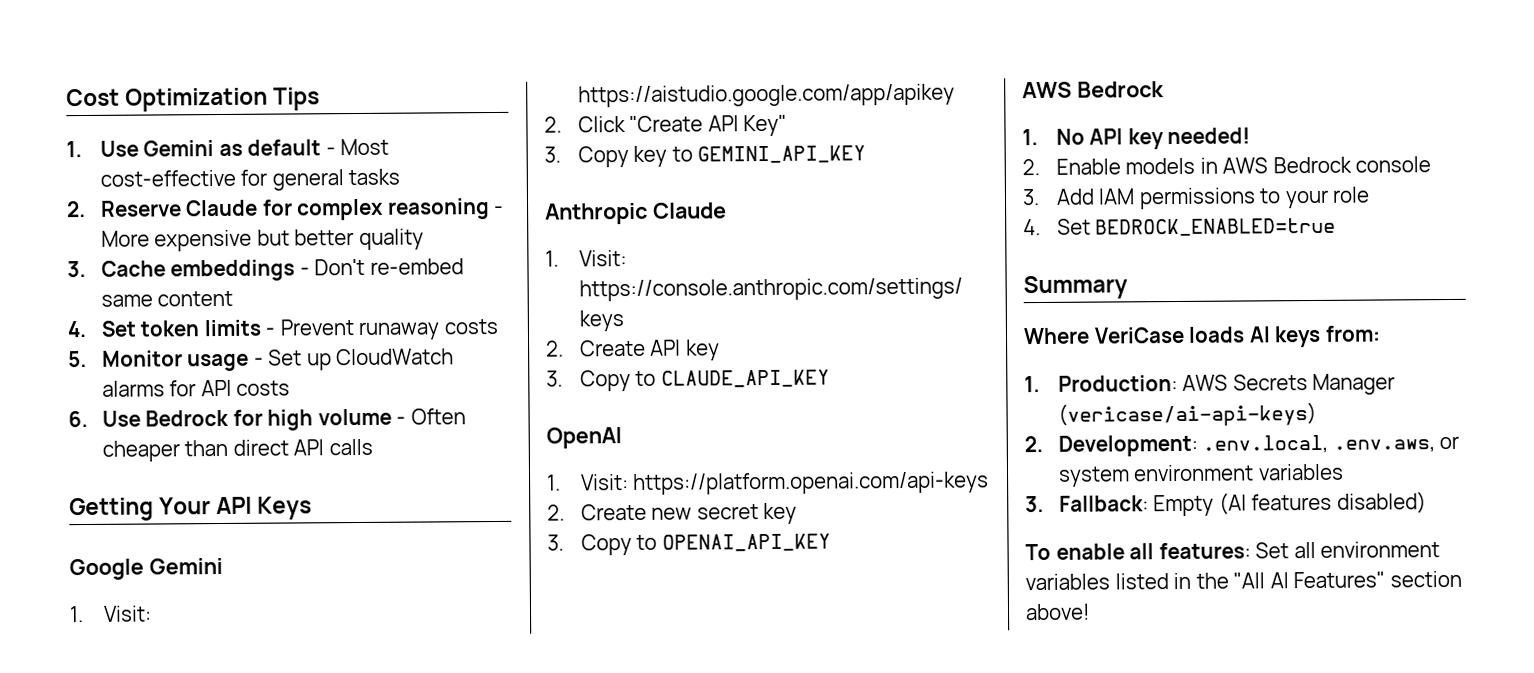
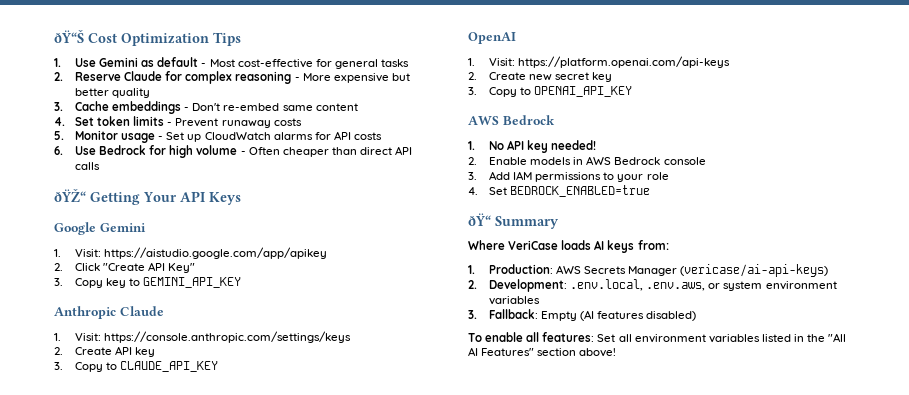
(66, 97) none -> [54,30,84,43] ðŸ“Š
(373, 447) none -> [54,189,86,202] ðŸŽ“
(1337, 227) none -> [468,213,491,226] ðŸ“

